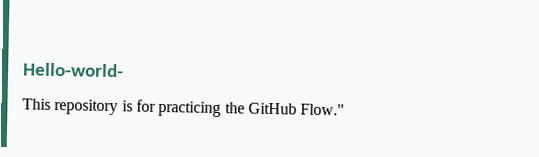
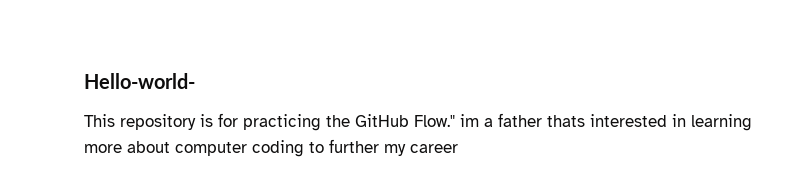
(346, 109) none -> [460,113,752,131] [84,139,458,157] im a father thats interested in learning more about computer coding to further my career

